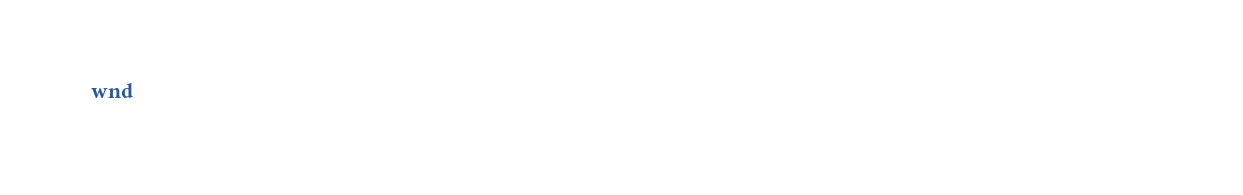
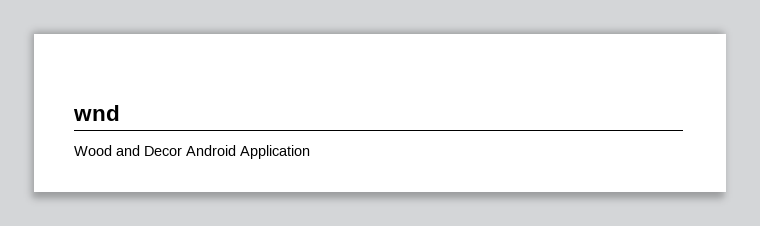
(133, 90) none -> [74,145,310,159] // Wood and Decor Android Application

